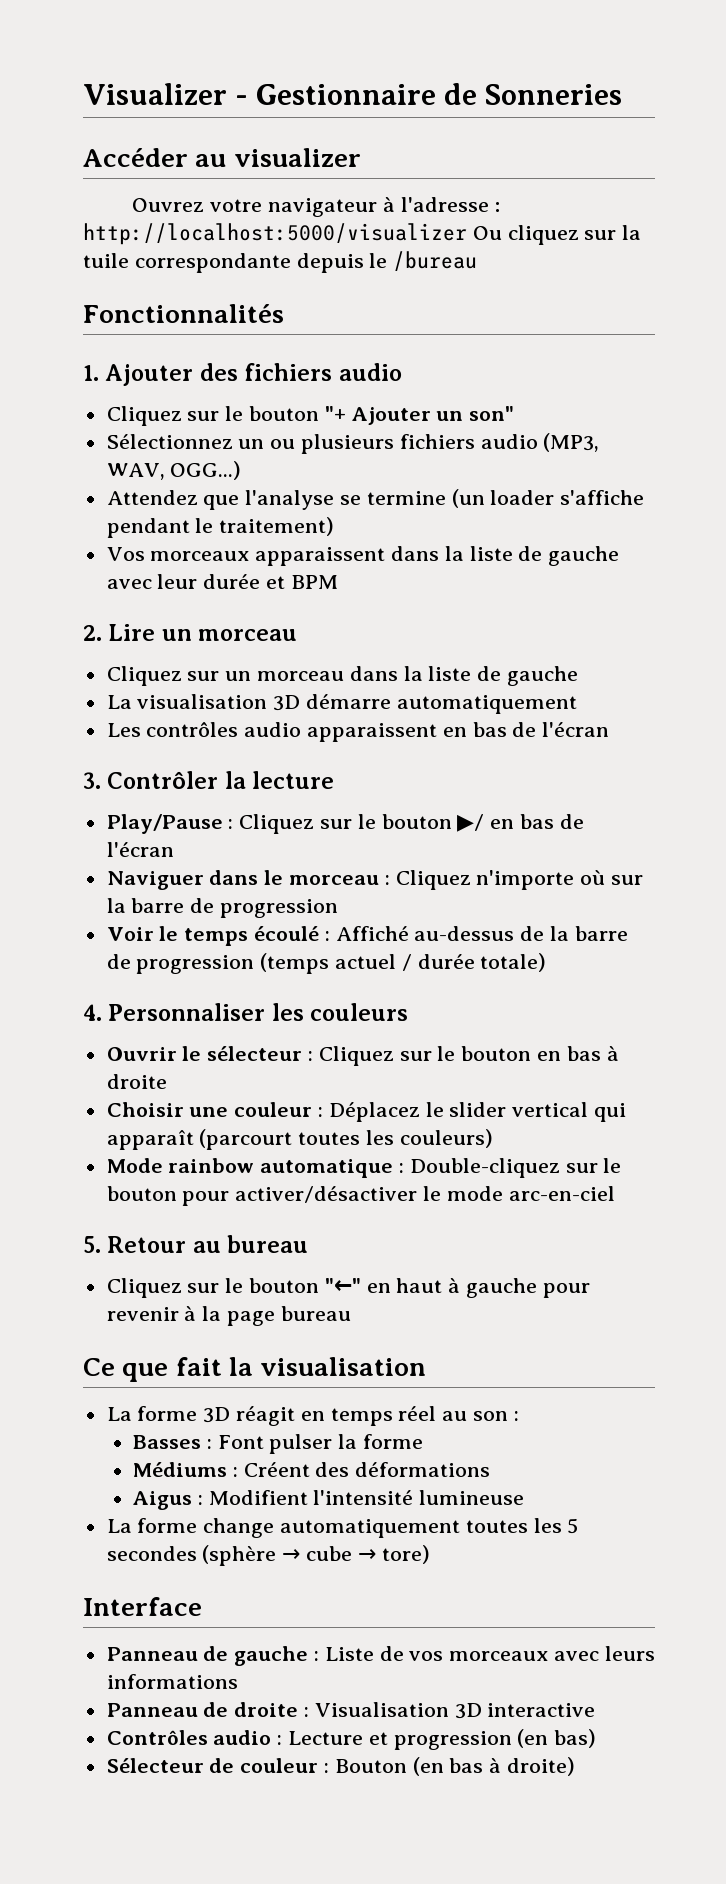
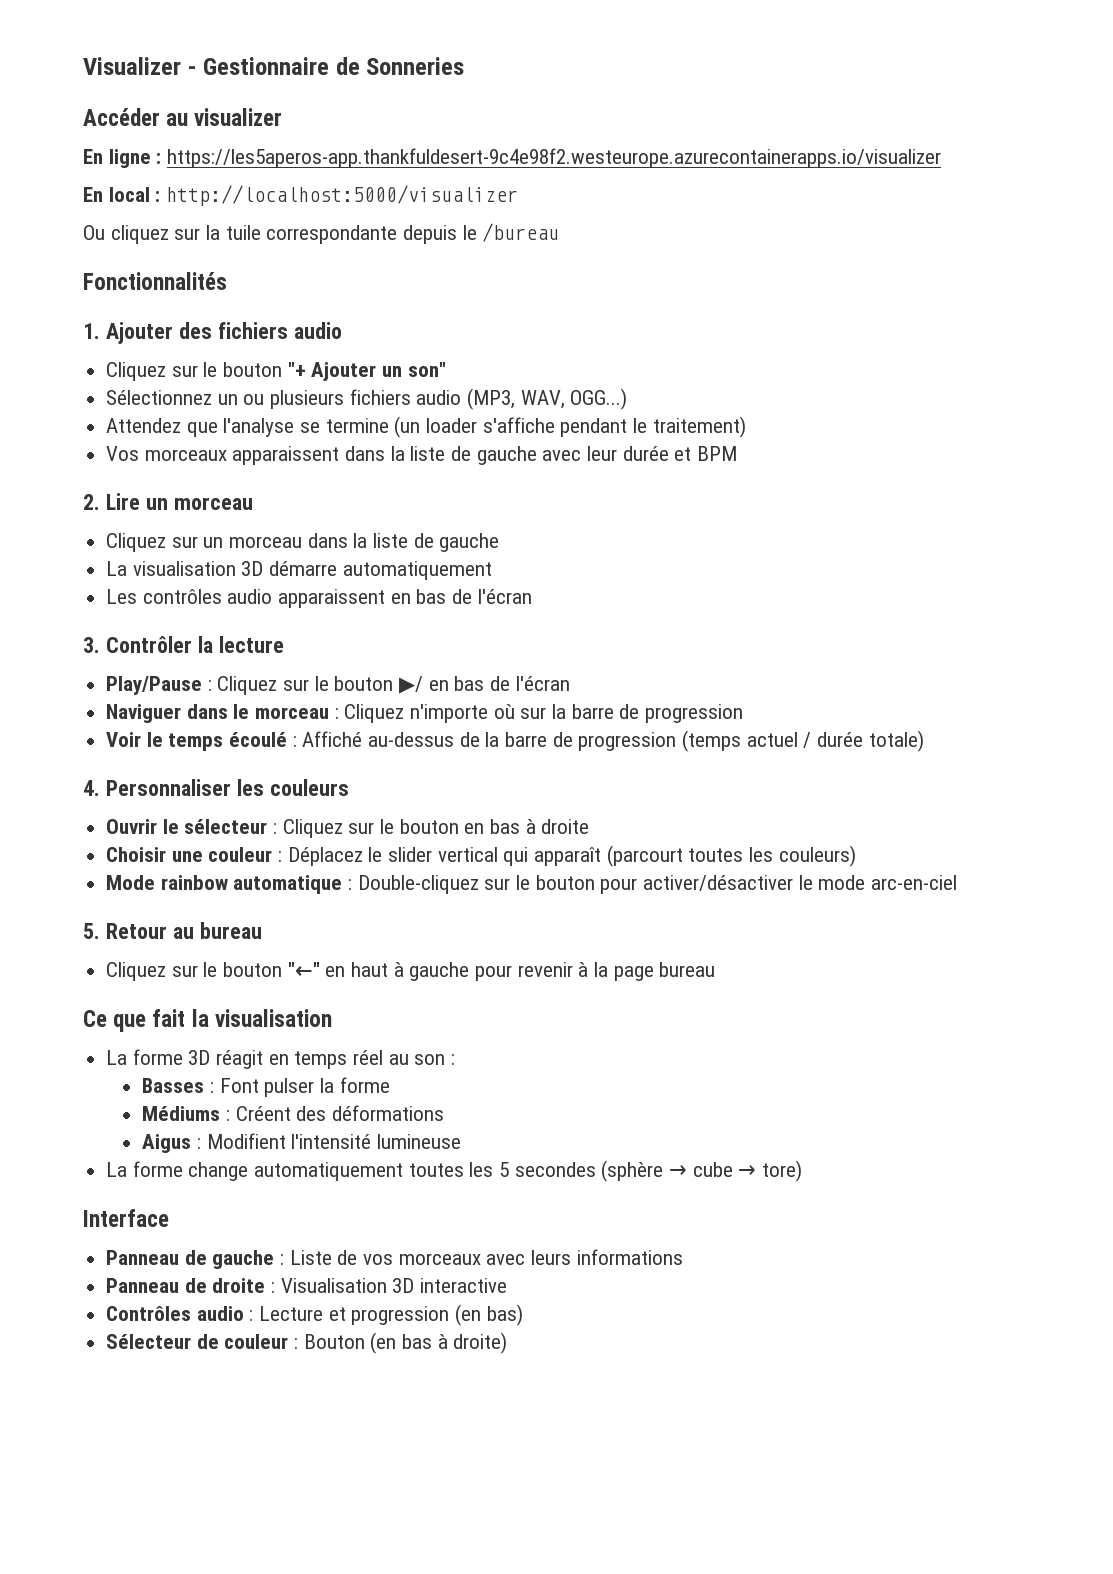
[132,197,489,217] Ouvrez votre navigateur à l'adresse -> [83,148,942,168] [83,187,150,202] En ligne : https://les5aperos-app.thankfuldesert-9c4e98f2.westeurope.azurecontainerapps.io/visualizer // En local
(467, 234) none -> (519, 195) //

